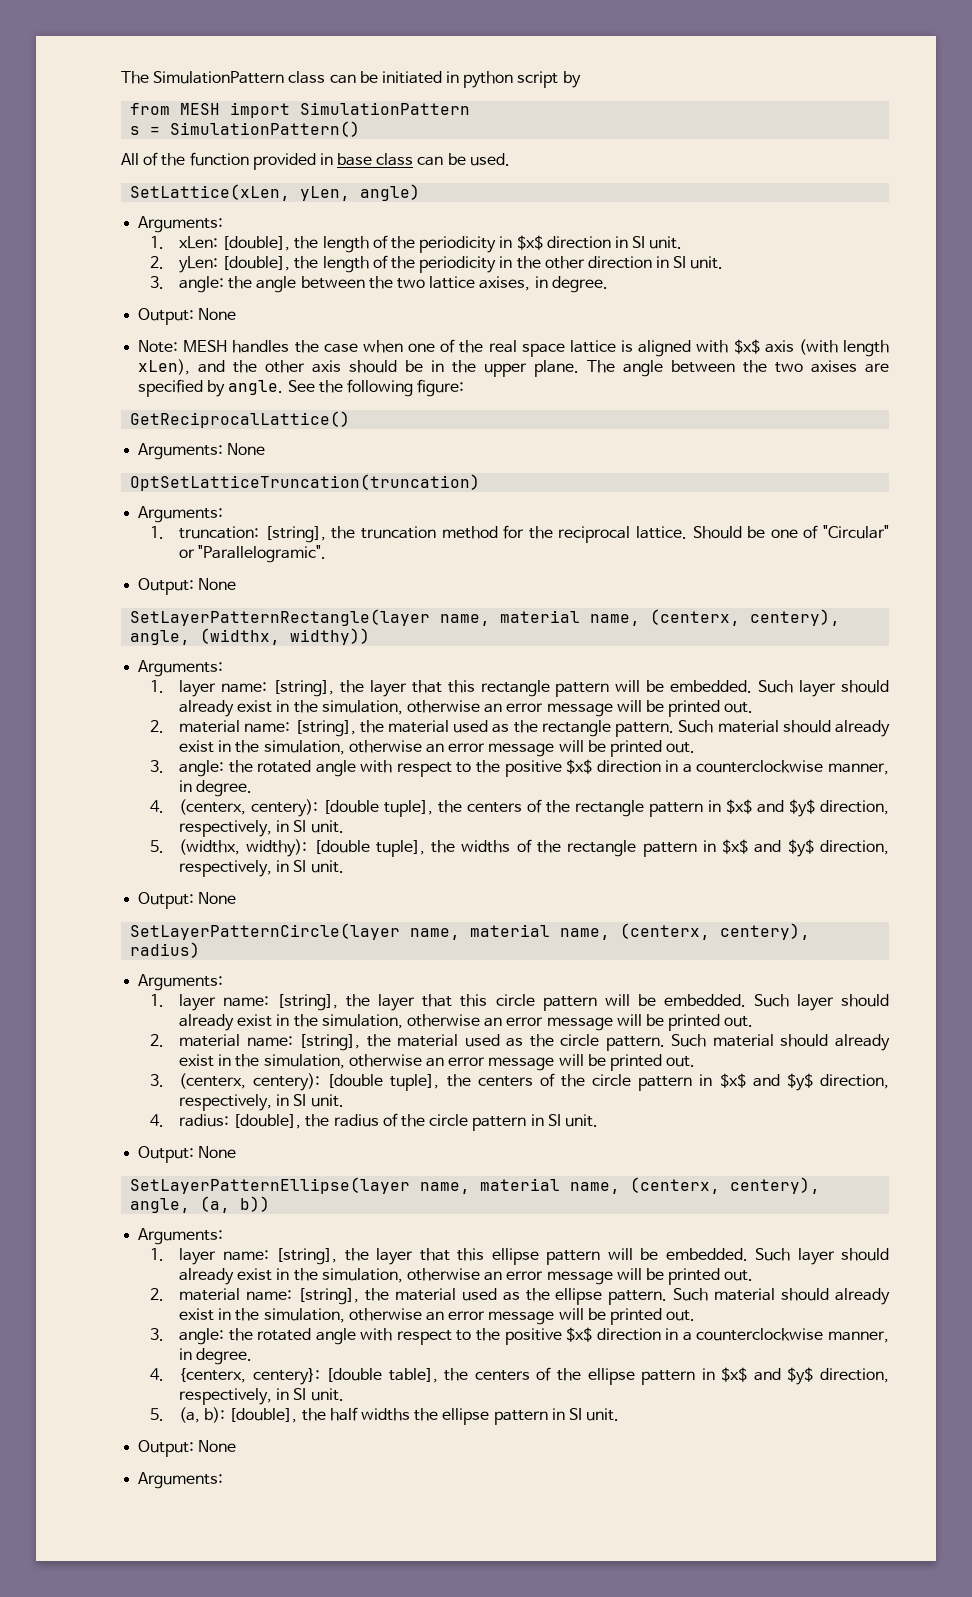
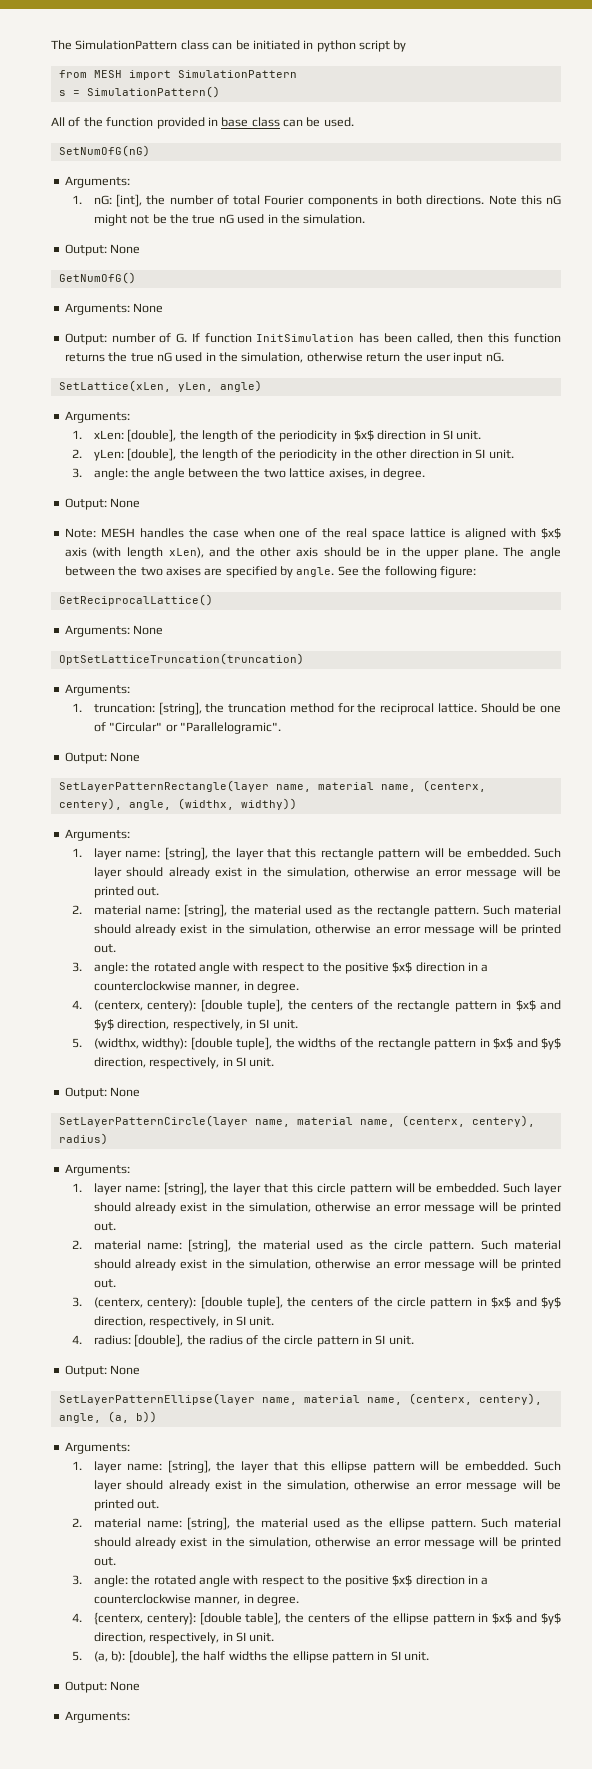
(510, 159) none -> [58,145,150,157] [64,176,130,188] [72,194,561,207] [93,214,366,226] [64,244,141,256] [58,272,136,284] [64,303,164,315] [64,333,561,345] [64,352,504,364] // SetNumOfG(nG) // Arguments: // 1. nG: [int], the number of total Fourier components in both directions. Note this nG might not be the true nG used in the simulation. // Output: None // GetNumOfG() // Arguments: None // Output: number of G. If function InitSimulation has been called, then this function returns the true nG used in the simulation, otherwise return the user input nG.

